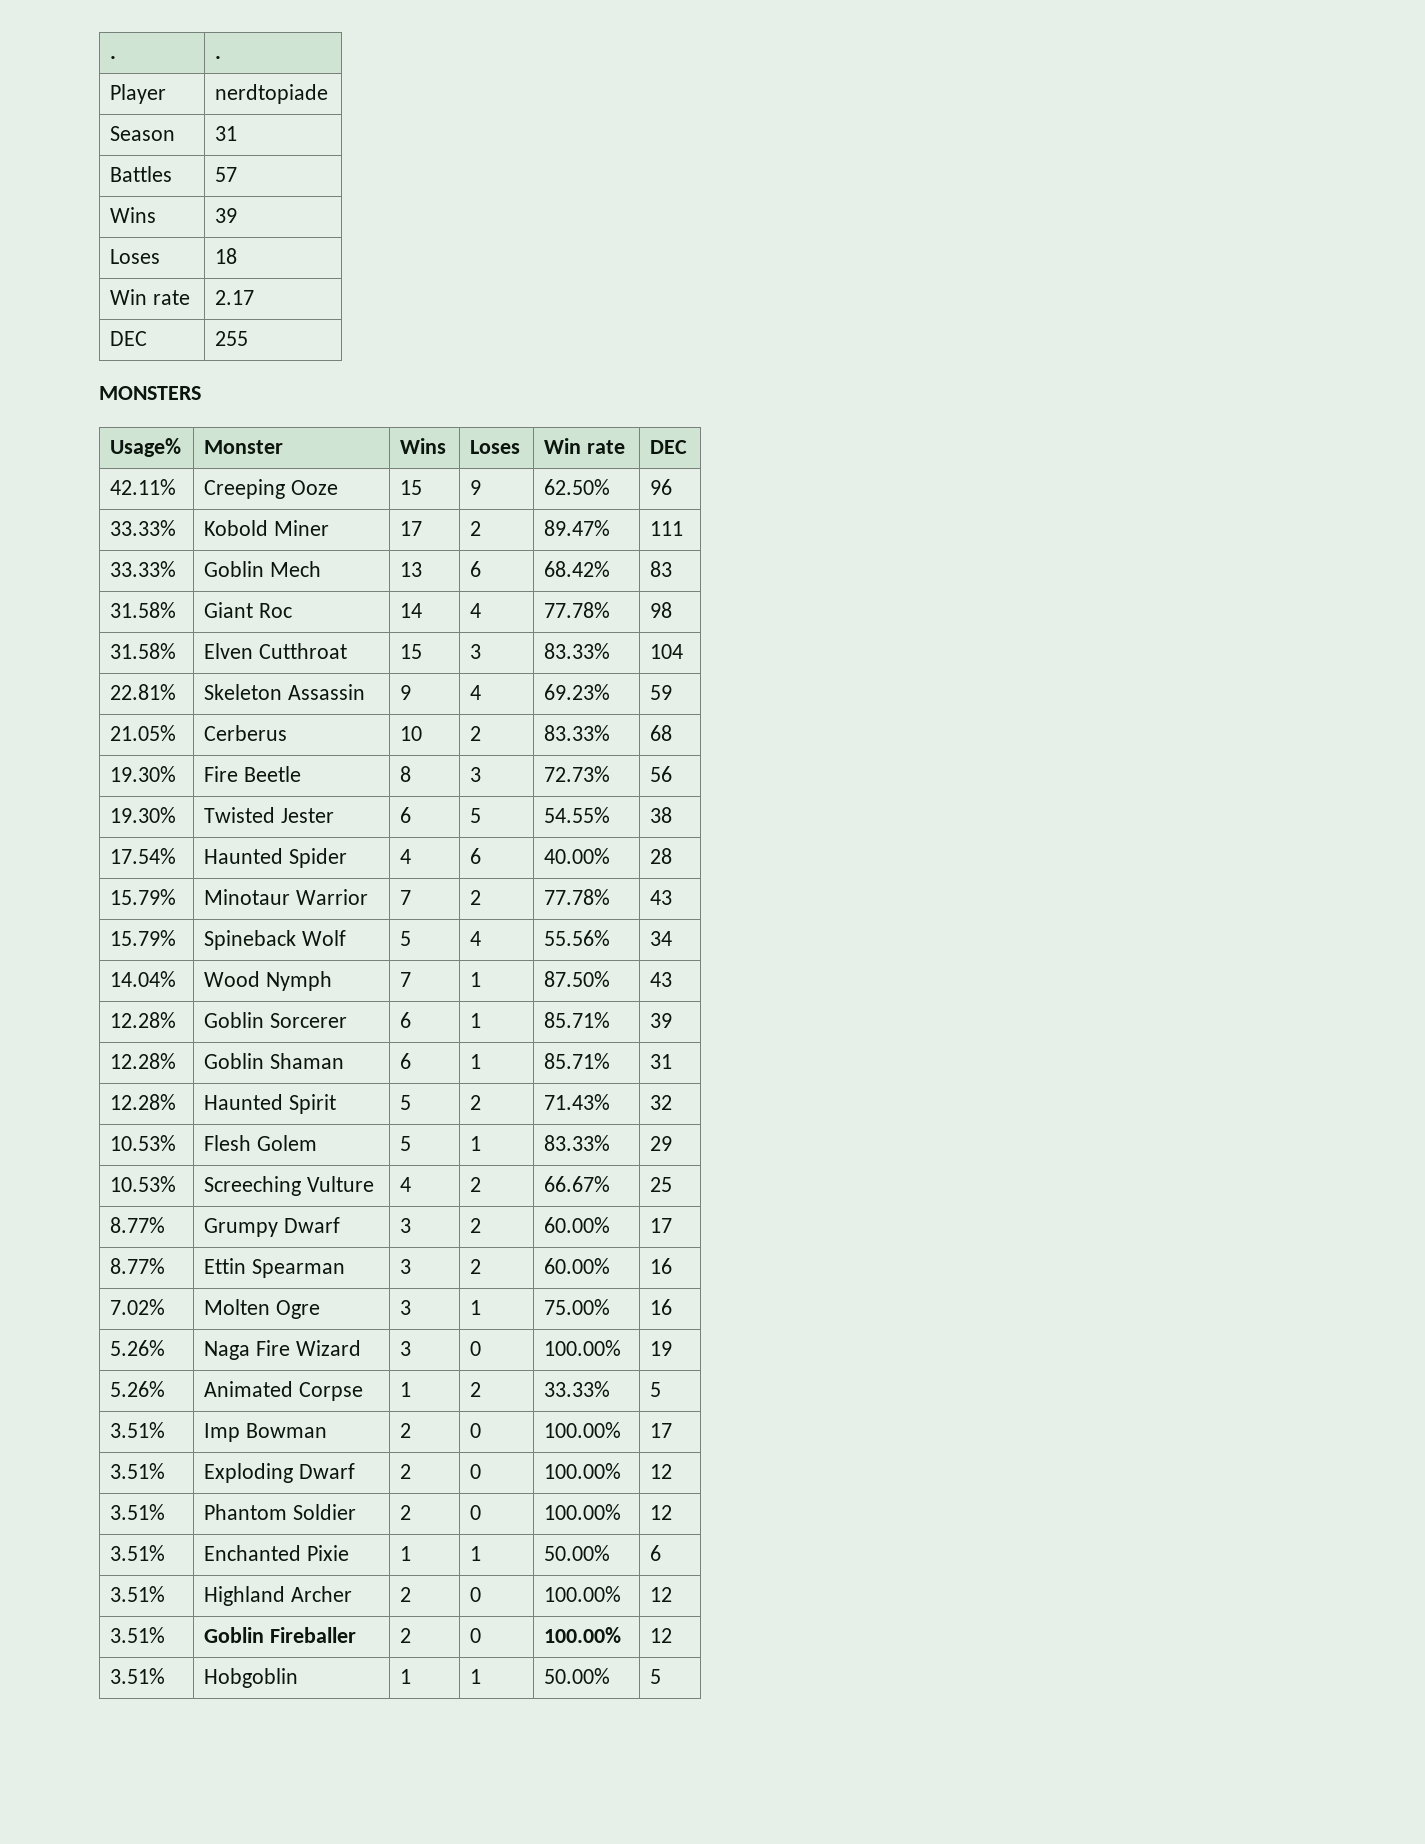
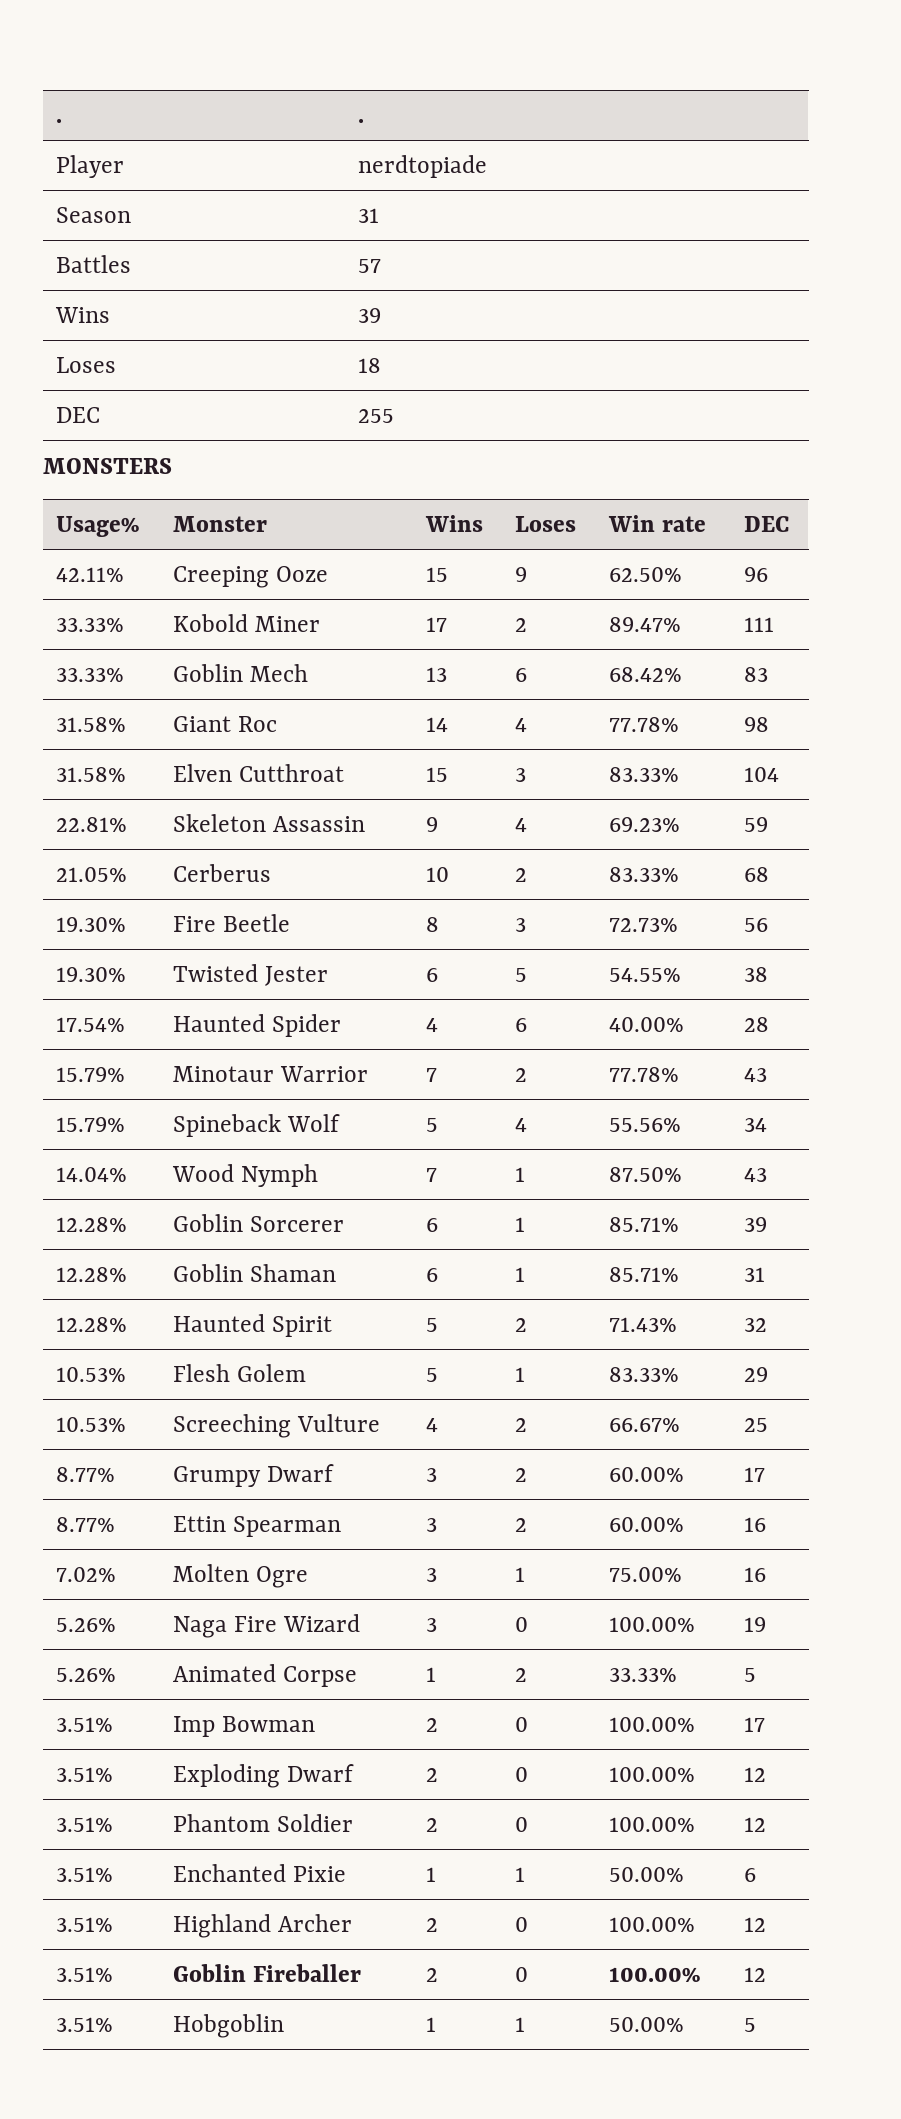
[110,289,191,305] [215,290,255,305] // Win rate | 2.17 -> (381, 365) none

